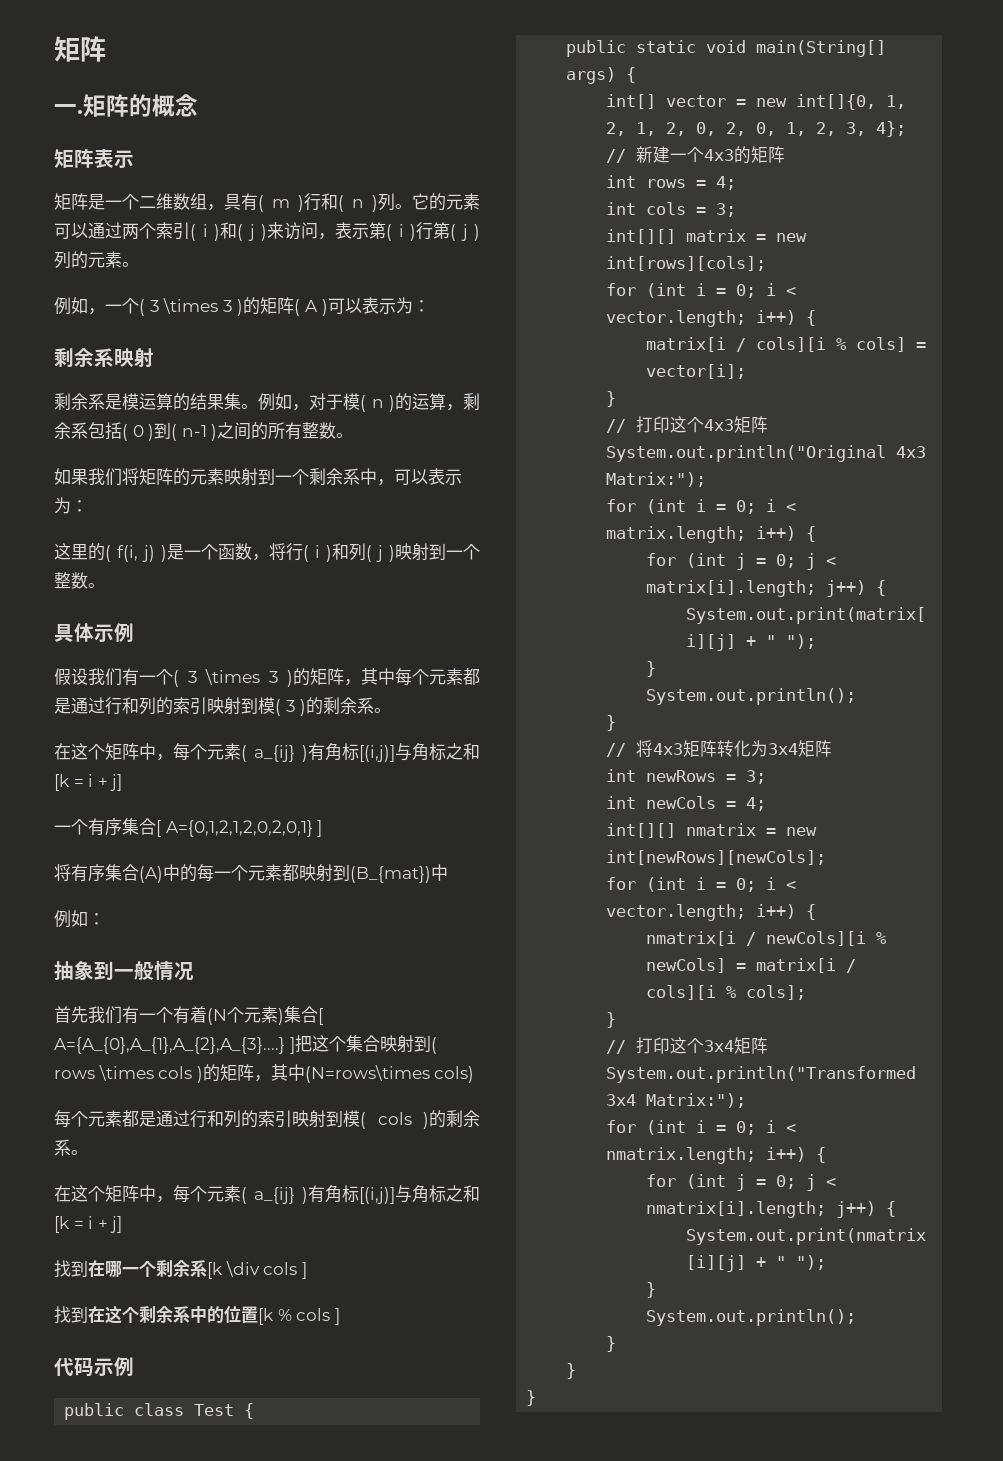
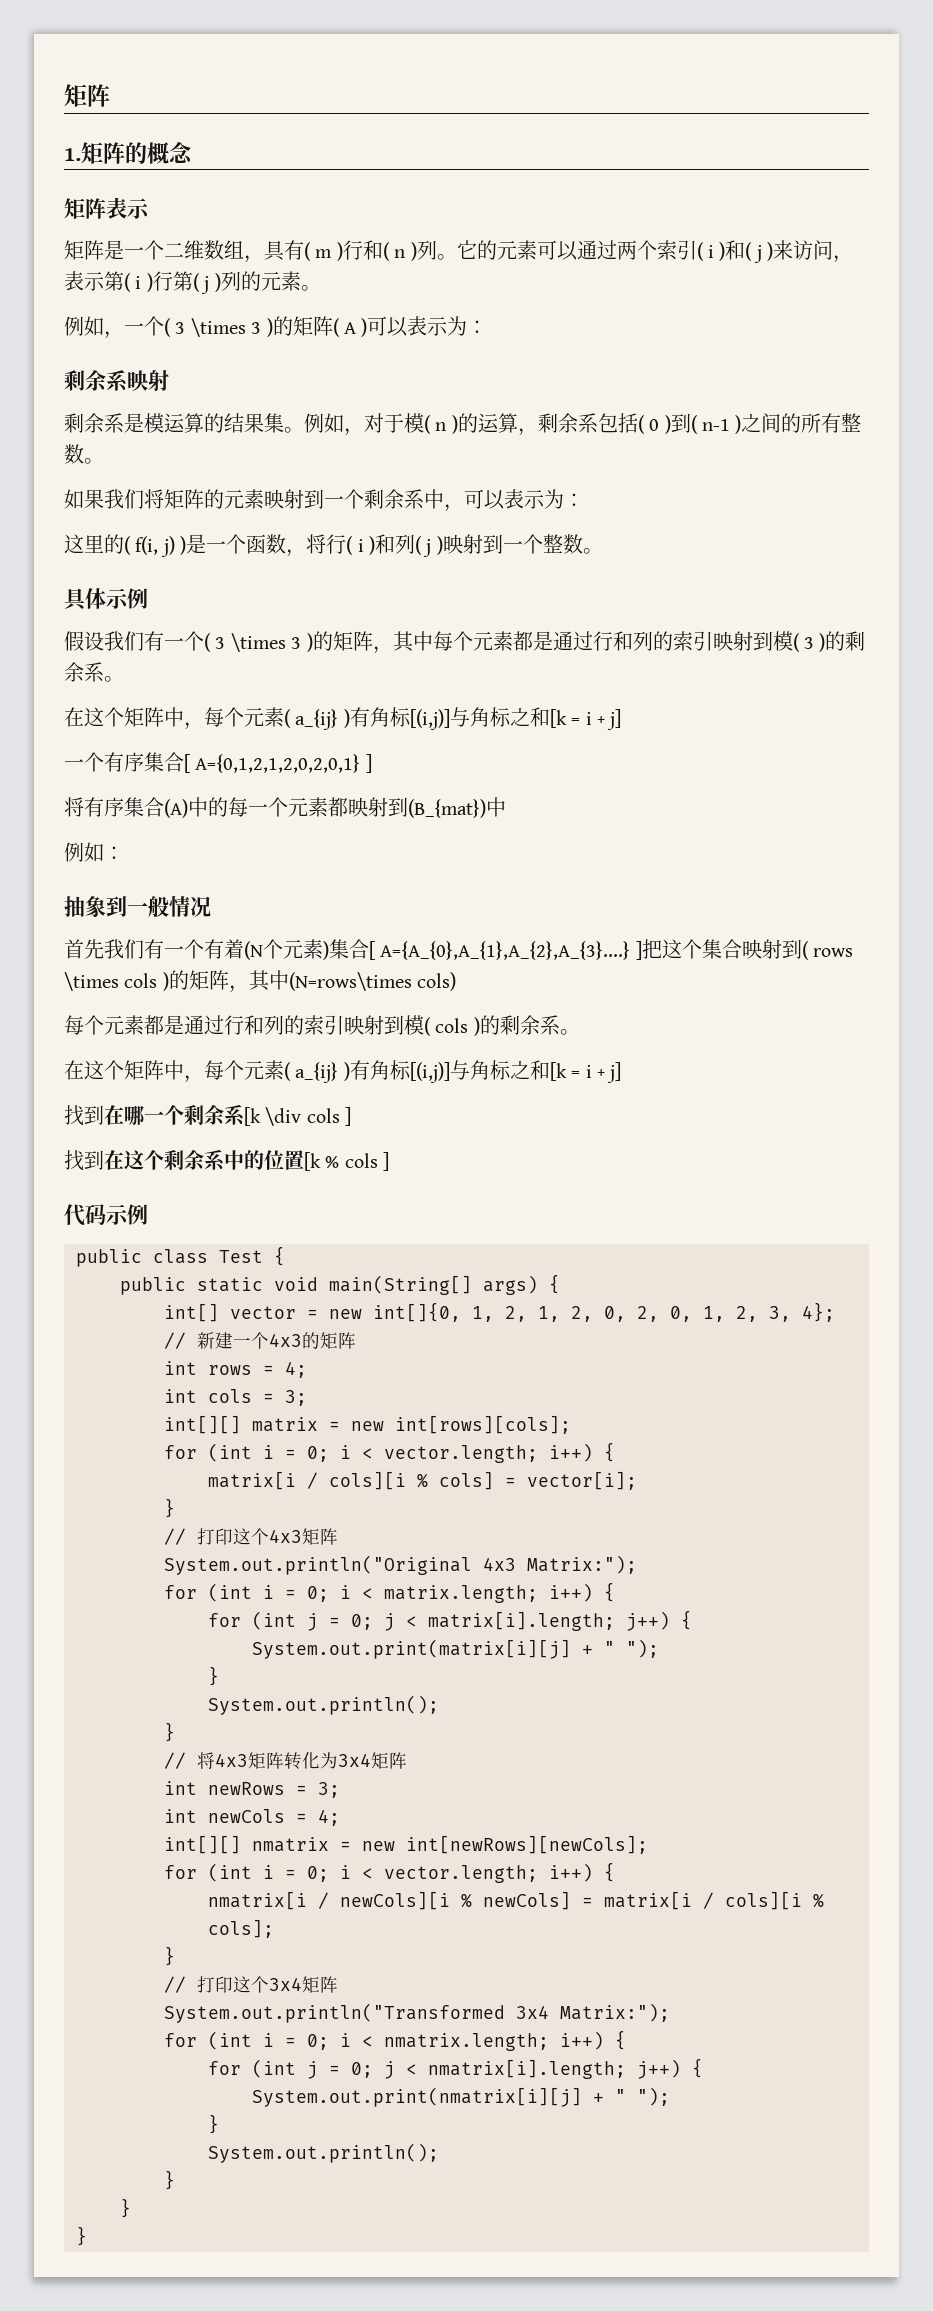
[54,36,106,62] [54,104,83,114] 矩阵 // 一. -> [64,84,110,107] [64,148,81,161] 矩阵 // 1.

